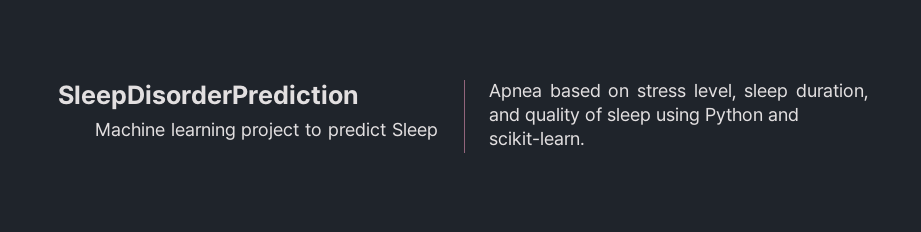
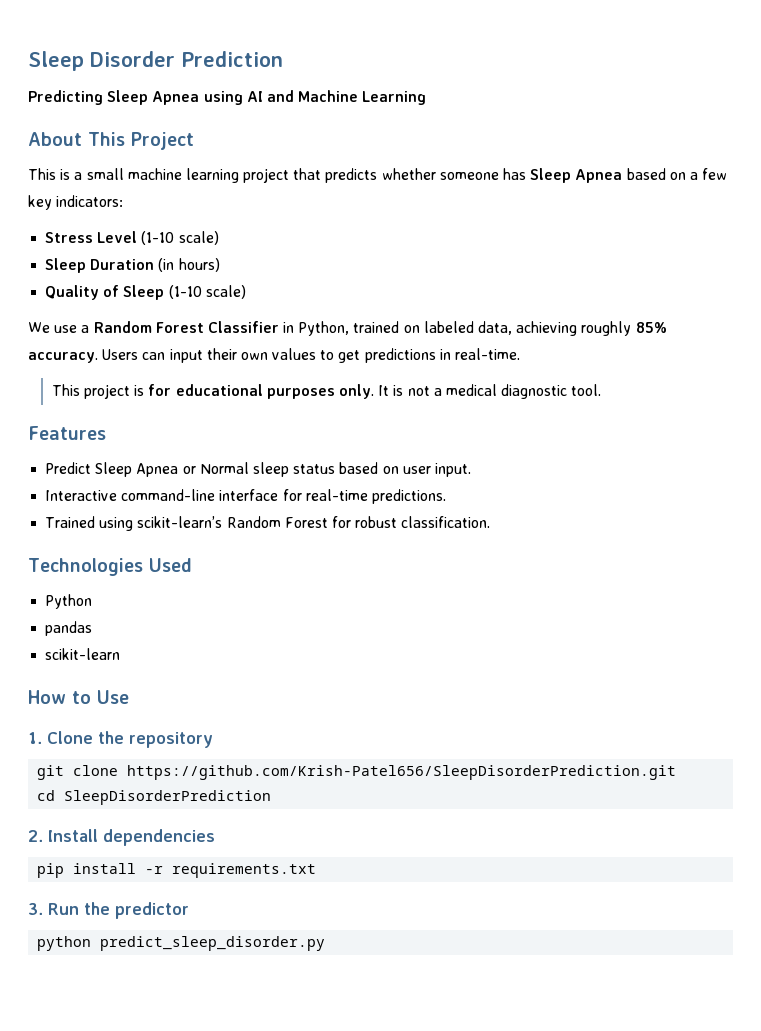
[58,84,359,110] [94,122,439,140] [489,83,869,101] [489,107,799,125] [489,131,585,146] SleepDisorderPrediction // Machine learning project to predict Sleep Apnea based on stress level, sleep duration, and quality of sleep using Python and scikit-learn. -> [28,51,283,71] [28,90,427,105] [28,132,194,150] [28,168,728,183] [28,195,124,210] [45,231,219,245] [45,258,220,273] [45,285,246,300] [28,321,667,336] [28,348,521,363] [51,384,602,399] [28,426,106,440] [45,462,471,477] [45,489,446,504] [45,516,491,531] [28,558,192,576] [45,594,93,609] [45,621,93,636] [45,648,121,660] [28,690,129,704] [28,731,213,748] [37,765,677,780] [37,790,272,805] [28,829,215,846] [37,863,317,878] [28,902,189,919] [37,936,326,951] Sleep Disorder Prediction // Predicting Sleep Apnea using AI and Machine Learning // About This Project // This is a small machine learning project that predicts whether someone has Sleep Apnea based on a few key indicators: // Stress Level (1-10 scale) // Sleep Duration (in hours) // Quality of Sleep (1-10 scale) // We use a Random Forest Classifier in Python, trained on labeled data, achieving roughly 85% accuracy. Users can input their own values to get predictions in real-time. // This project is for educational purposes only. It is not a medical diagnostic tool. // Features // Predict Sleep Apnea or Normal sleep status based on user input. // Interactive command-line interface for real-time predictions. // Trained using scikit-learn’s Random Forest for robust classification. // Technologies Used // Python // pandas // scikit-learn // How to Use // 1. Clone the repository // git clone https://github.com/Krish-Patel656/SleepDisorderPrediction.git // cd SleepDisorderPrediction // 2. Install dependencies // pip install -r requirements.txt // 3. Run the predictor // python predict_sleep_disorder.py

